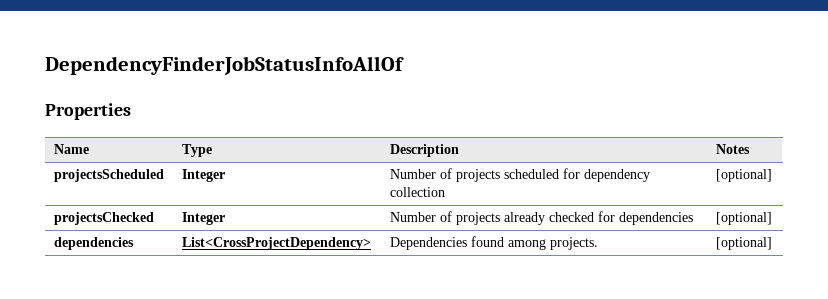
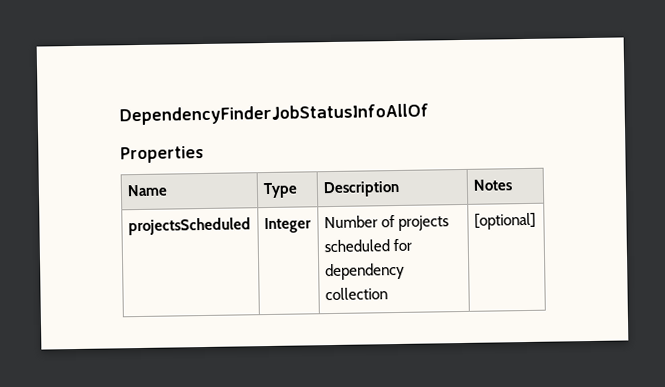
[53,212,154,225] [181,212,225,225] [389,211,693,225] [715,212,772,225] [53,237,134,250] [181,237,371,250] [389,236,598,250] [715,237,772,250] // projectsChecked | Integer | Number of projects already checked for dependencies | [optional] // dependencies | List<CrossProjectDependency> | Dependencies found among projects. | [optional] -> (536, 221) none

